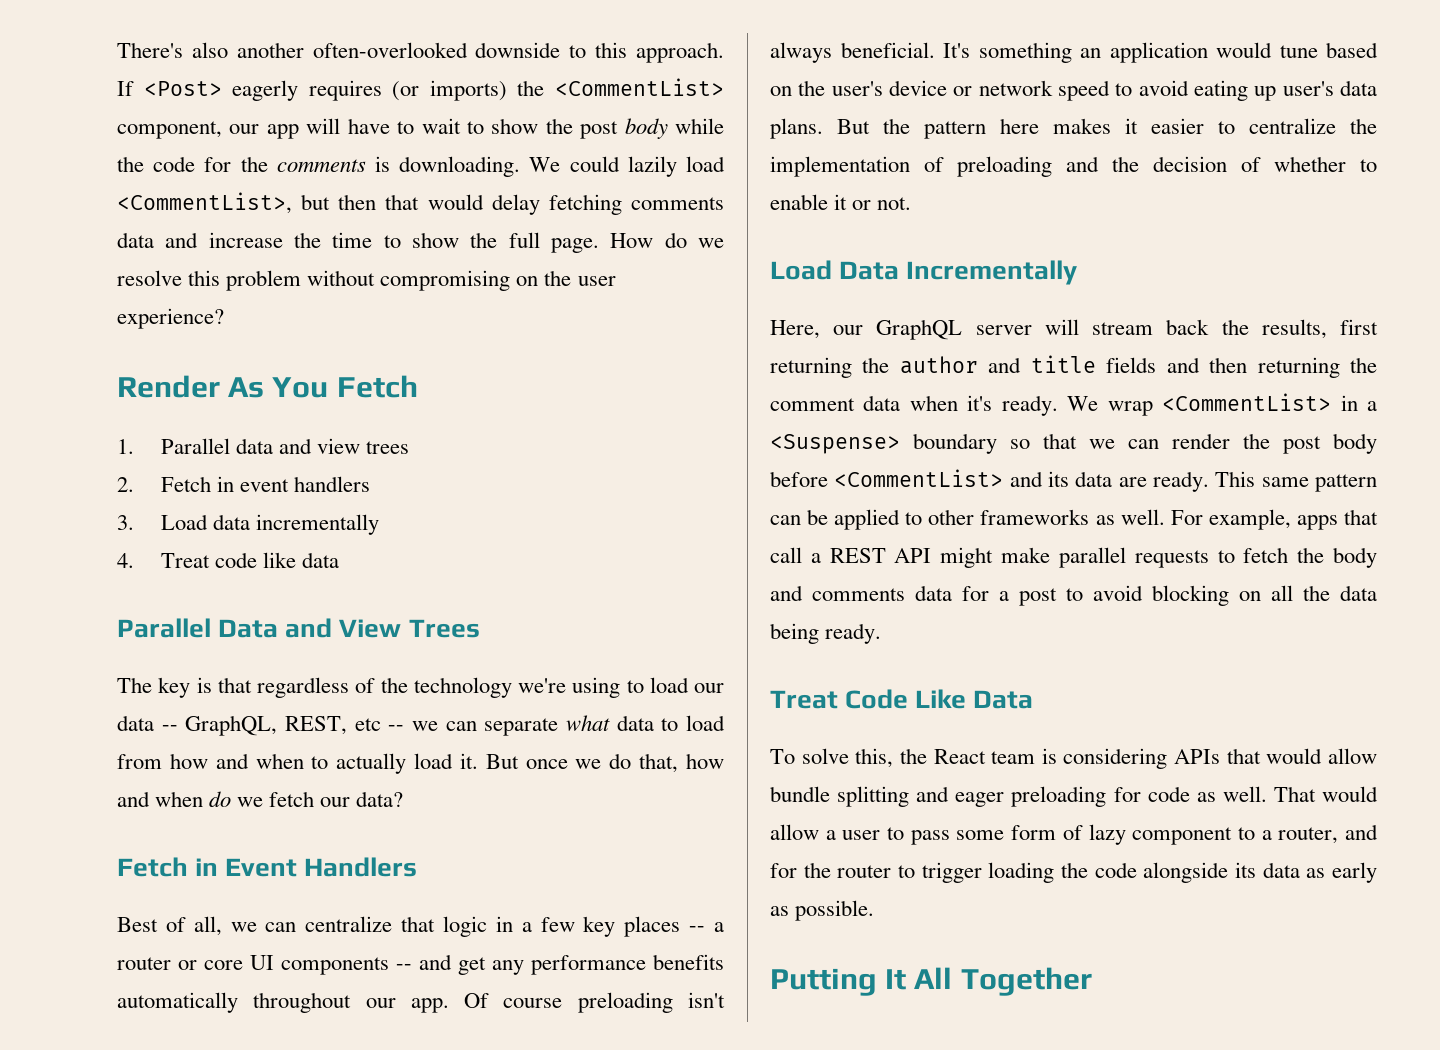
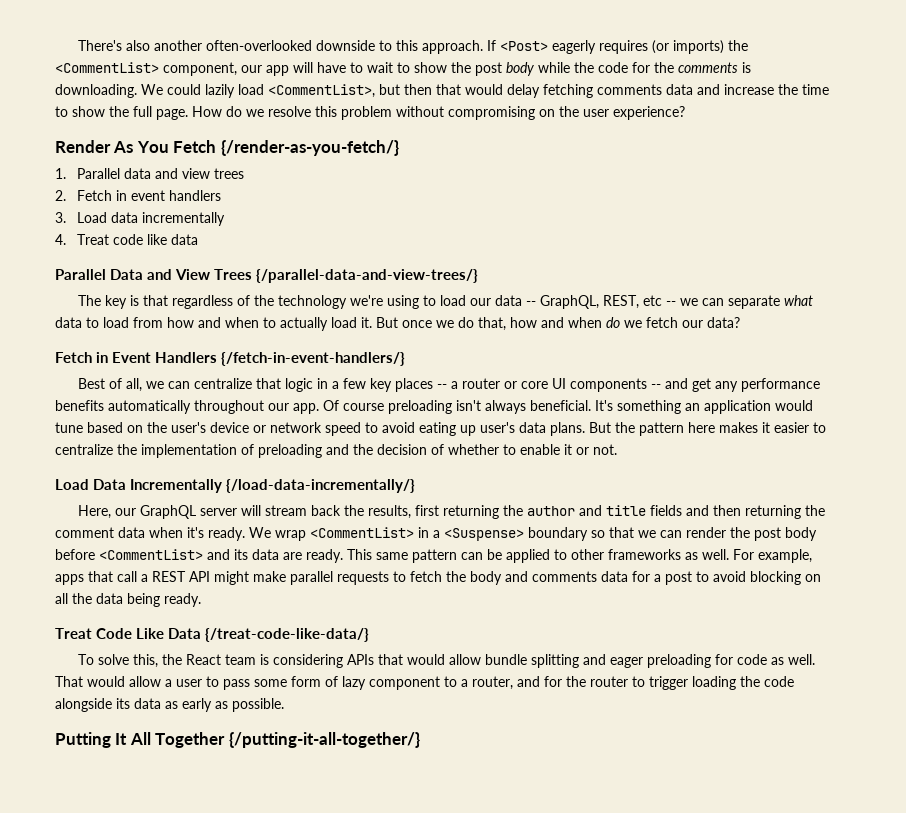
(418, 386) none -> [220,140,399,156] {/render-as-you-fetch/}
(480, 628) none -> [256,269,479,283] {/parallel-data-and-view-trees/}
(418, 867) none -> [221,352,406,366] {/fetch-in-event-handlers/}
(1078, 272) none -> [226,479,416,493] {/load-data-incrementally/}
(1034, 699) none -> [205,628,370,642] {/treat-code-like-data/}
(1092, 981) none -> [228,732,420,748] {/putting-it-all-together/}

